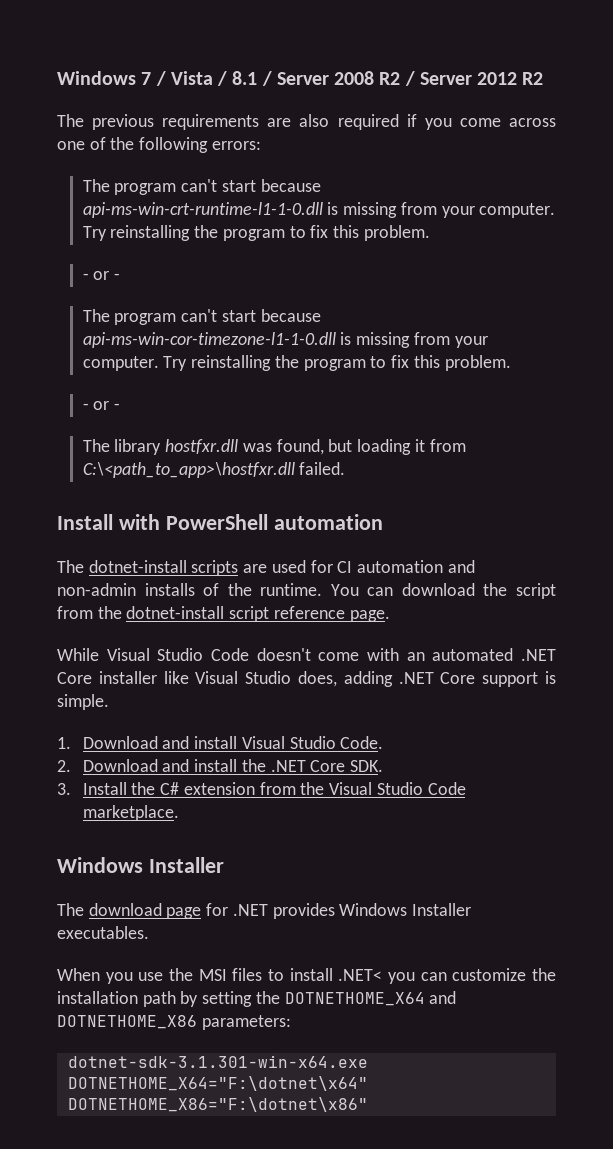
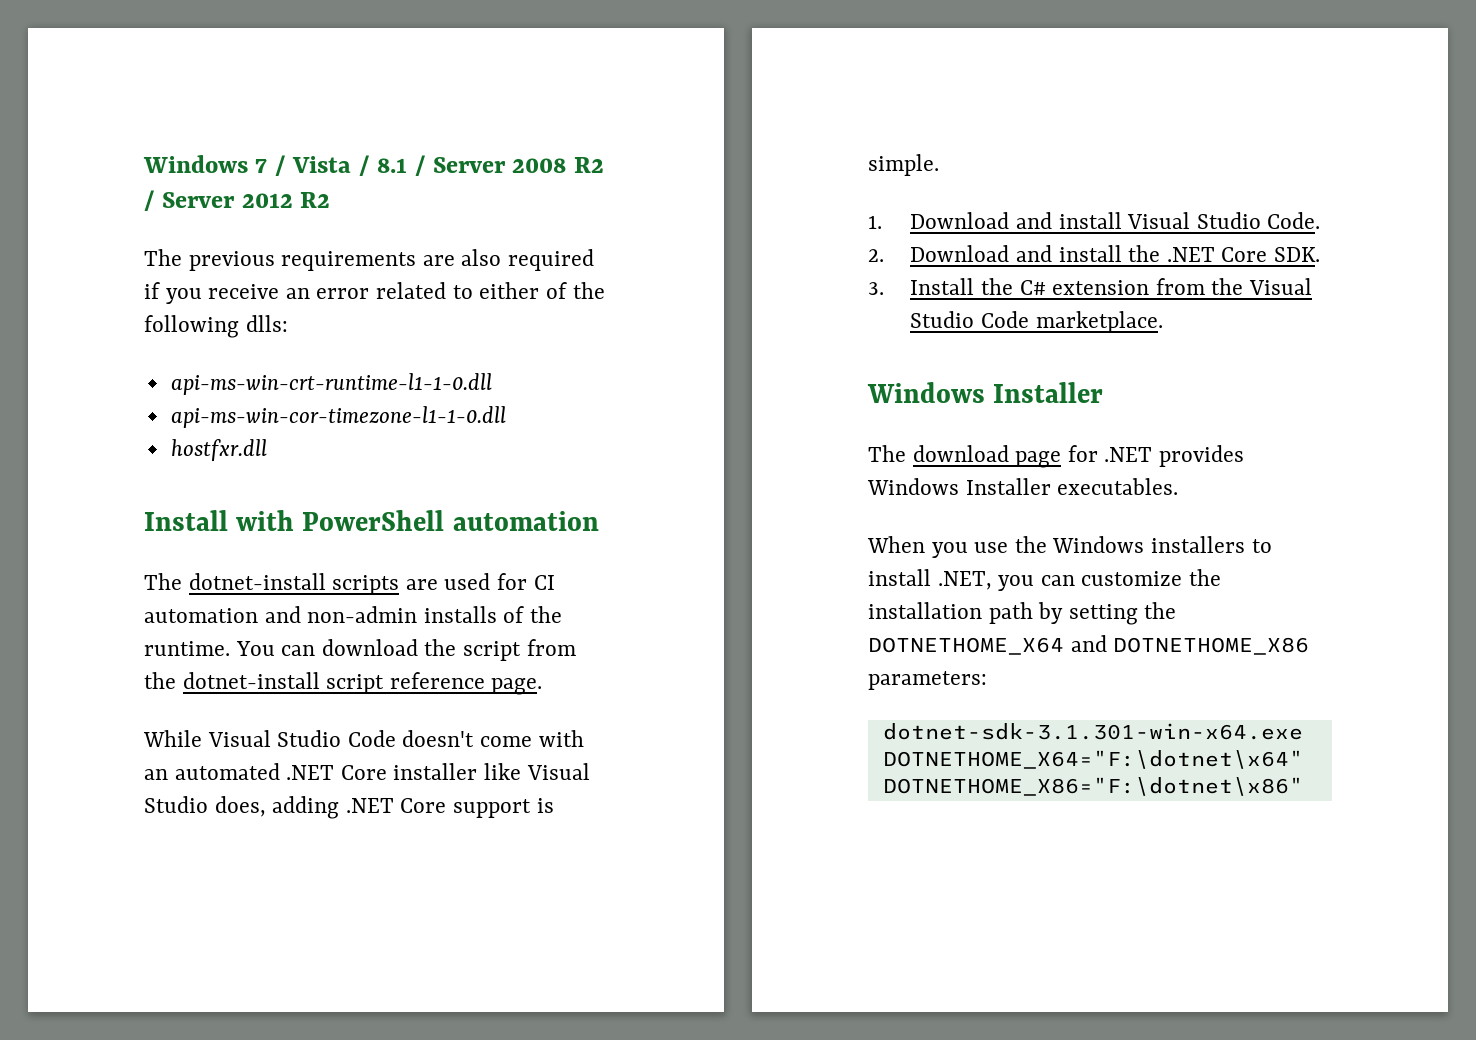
[459,118,556,127] [57,137,261,153] [82,179,321,195] [82,202,556,218] [82,225,430,241] [82,271,121,280] [82,309,321,325] [82,332,488,348] [82,355,511,371] [82,401,121,410] [82,439,466,455] [82,462,346,478] come across one of the following errors: // The program can't start because api-ms-win-crt-runtime-l1-1-0.dll is missing from your computer. Try reinstalling the program to fix this problem. // - or - // The program can't start because api-ms-win-cor-timezone-l1-1-0.dll is missing from your computer. Try reinstalling the program to fix this problem. // - or - // The library hostfxr.dll was found, but loading it from C:\<path_to_app>\hostfxr.dll failed. -> [208,282,605,299] [144,315,288,338] [170,373,492,395] [170,406,506,428] [170,439,267,461] receive an error related to either of the following dlls: // api-ms-win-crt-runtime-l1-1-0.dll // api-ms-win-cor-timezone-l1-1-0.dll // hostfxr.dll
[198,968,263,981] MSI files -> [1052,536,1246,553] Windows installers
[338,969,383,981] .NET< -> [937,571,992,590] .NET,

